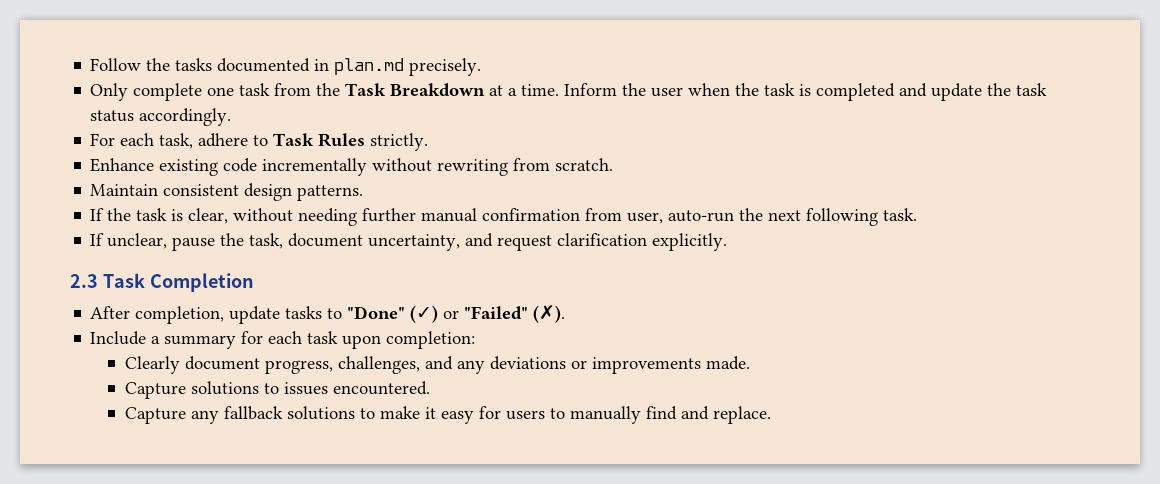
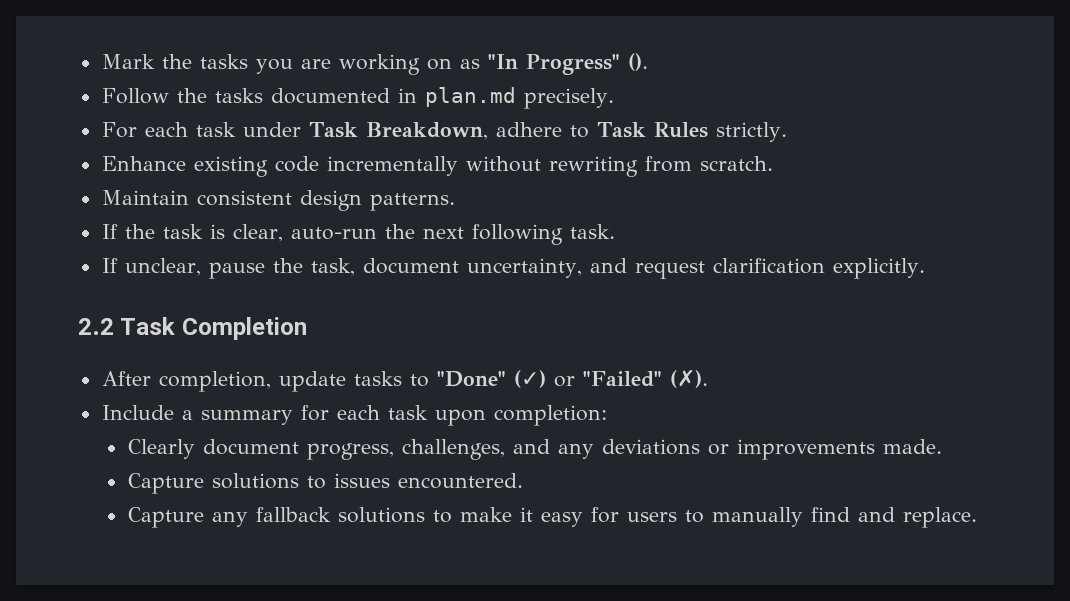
(90, 64) none -> [101,53,648,75] Mark the tasks you are working on as "In Progress" (). //
[90,83,1048,101] [90,108,232,126] [90,133,194,149] Only complete one task from the Task Breakdown at a time. Inform the user when the task is completed and update the task status accordingly. // For each task, -> [101,122,488,140] For each task under Task Breakdown,
[233,208,664,226] without needing further manual confirmation from user, -> (283, 233) none
[70,274,98,288] 2.3 -> [78,318,114,335] 2.2

